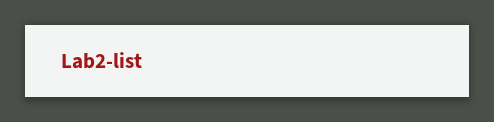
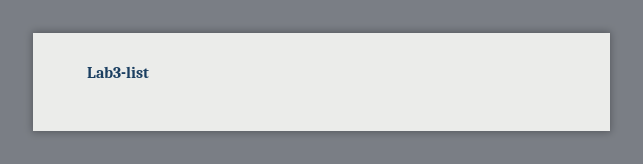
[61,52,142,69] Lab2-list -> [87,66,149,78] Lab3-list

